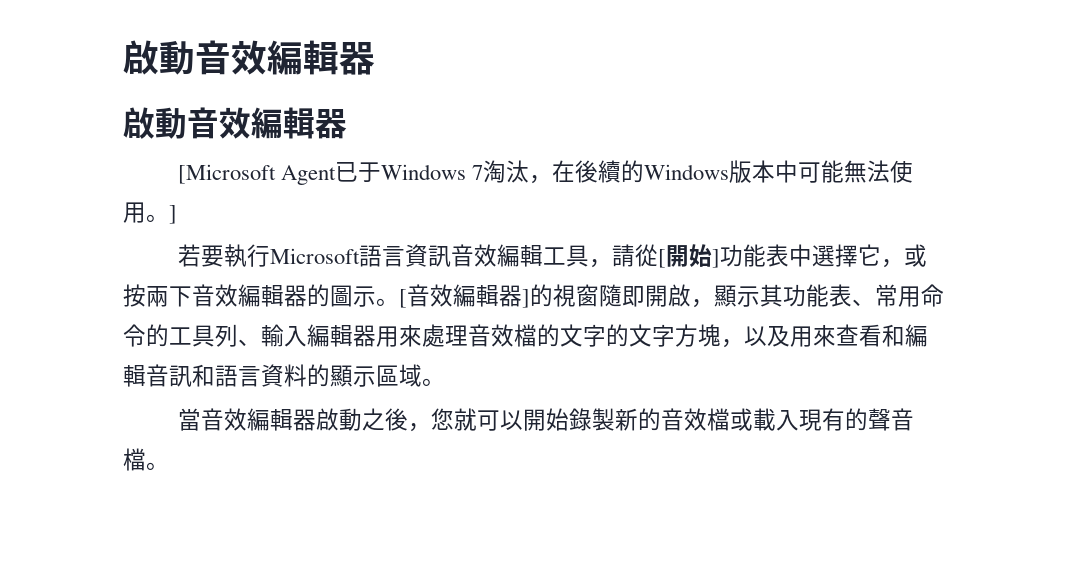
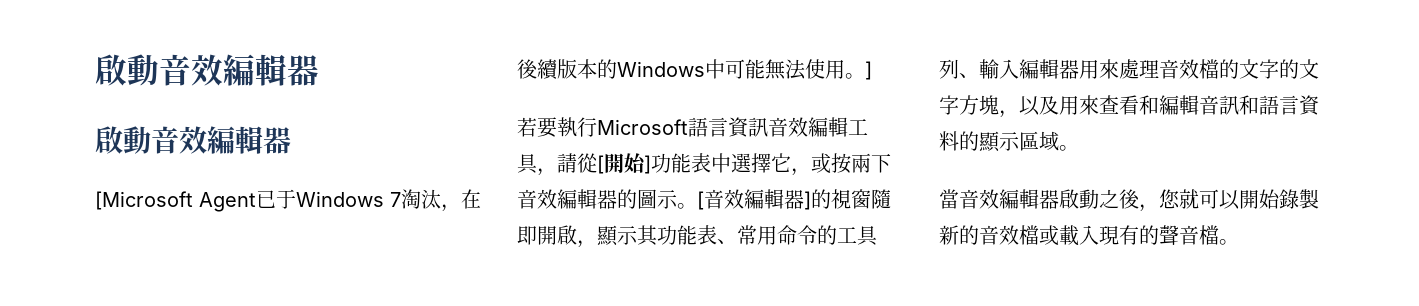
[621,160,776,183] 的Windows版本 -> [557,59,705,79] 版本的Windows

